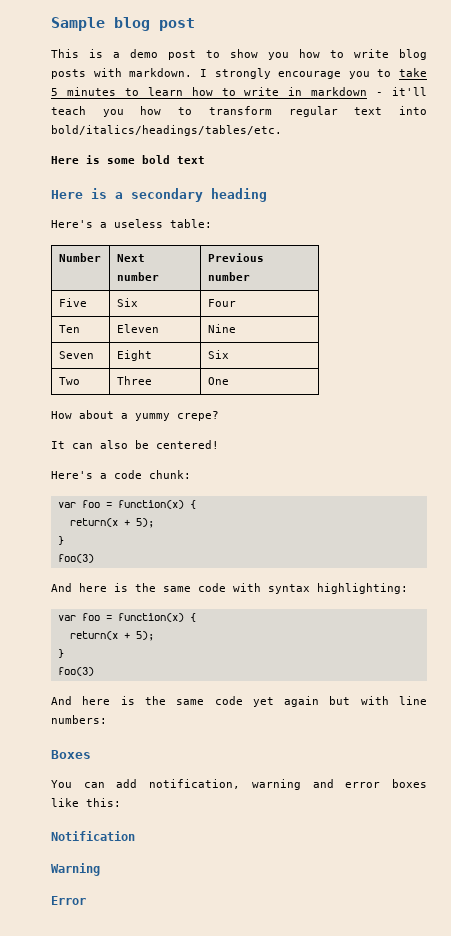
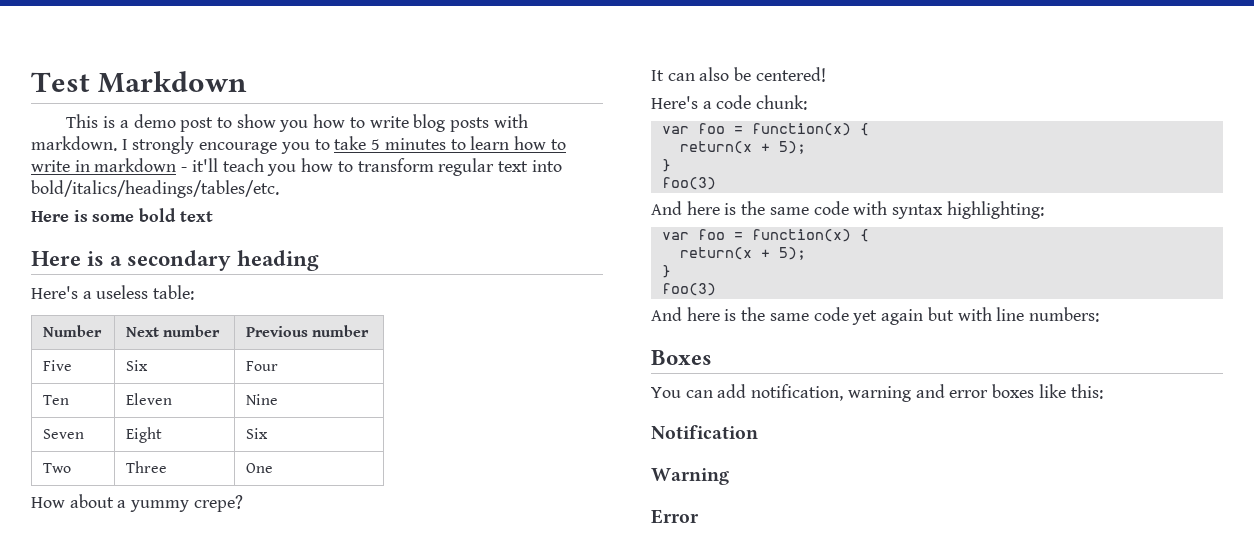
[51,17,195,31] Sample blog post -> [31,71,248,93] Test Markdown

